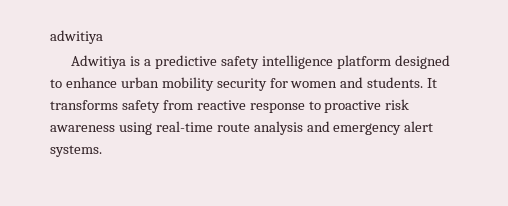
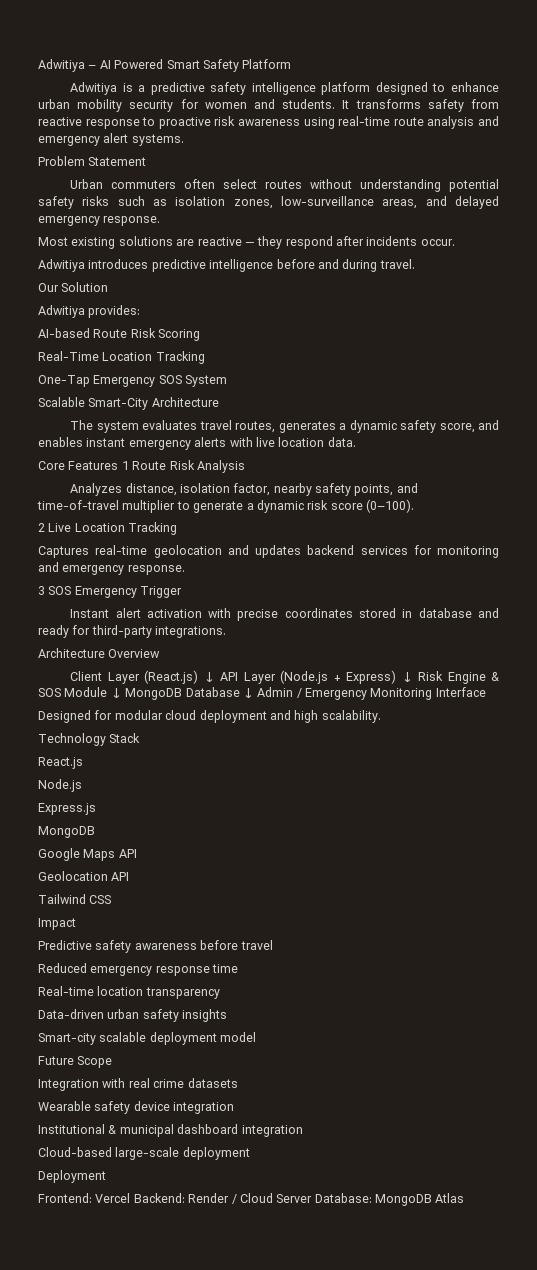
[50,30,103,44] adwitiya -> [38,59,292,72] Adwitiya – AI Powered Smart Safety Platform
(102, 151) none -> [38,156,147,166] [70,179,499,192] [38,196,499,209] [38,216,161,226] [38,236,455,249] [38,259,415,272] [38,282,109,292] [38,305,141,318] [38,328,201,341] [38,351,205,364] [38,375,228,387] [38,397,219,410] [70,420,499,433] [38,437,356,450] [38,460,245,473] [70,483,418,496] [37,499,414,513] [38,522,178,535] [38,545,499,558] [38,562,185,575] [38,586,183,598] [70,608,499,621] [38,625,227,638] [38,648,161,658] [70,670,499,684] [38,687,486,700] [38,710,381,723] [38,733,141,746] [38,757,83,769] [38,779,82,792] [38,803,96,815] [38,826,95,838] [38,848,137,861] [38,871,130,881] [38,894,112,904] [38,918,76,930] [38,940,273,953] [38,963,239,976] [38,986,220,999] [38,1009,228,1022] [38,1032,257,1045] [38,1056,113,1068] [38,1078,238,1091] [38,1101,235,1114] [38,1124,303,1137] [38,1147,250,1160] [38,1170,106,1183] [38,1193,465,1206] // Problem Statement // Urban commuters often select routes without understanding potential safety risks such as isolation zones, low-surveillance areas, and delayed emergency response. // Most existing solutions are reactive — they respond after incidents occur. // Adwitiya introduces predictive intelligence before and during travel. // Our Solution // Adwitiya provides: // AI-based Route Risk Scoring // Real-Time Location Tracking // One-Tap Emergency SOS System // Scalable Smart-City Architecture // The system evaluates travel routes, generates a dynamic safety score, and enables instant emergency alerts with live location data. // Core Features 1 Route Risk Analysis // Analyzes distance, isolation factor, nearby safety points, and time-of-travel multiplier to generate a dynamic risk score (0–100). // 2 Live Location Tracking // Captures real-time geolocation and updates backend services for monitoring and emergency response. // 3 SOS Emergency Trigger // Instant alert activation with precise coordinates stored in database and ready for third-party integrations. // Architecture Overview // Client Layer (React.js) ↓ API Layer (Node.js + Express) ↓ Risk Engine & SOS Module ↓ MongoDB Database ↓ Admin / Emergency Monitoring Interface // Designed for modular cloud deployment and high scalability. // Technology Stack // React.js // Node.js // Express.js // MongoDB // Google Maps API // Geolocation API // Tailwind CSS // Impact // Predictive safety awareness before travel // Reduced emergency response time // Real-time location transparency // Data-driven urban safety insights // Smart-city scalable deployment model // Future Scope // Integration with real crime datasets // Wearable safety device integration // Institutional & municipal dashboard integration // Cloud-based large-scale deployment // Deployment // Frontend: Vercel Backend: Render / Cloud Server Database: MongoDB Atlas

